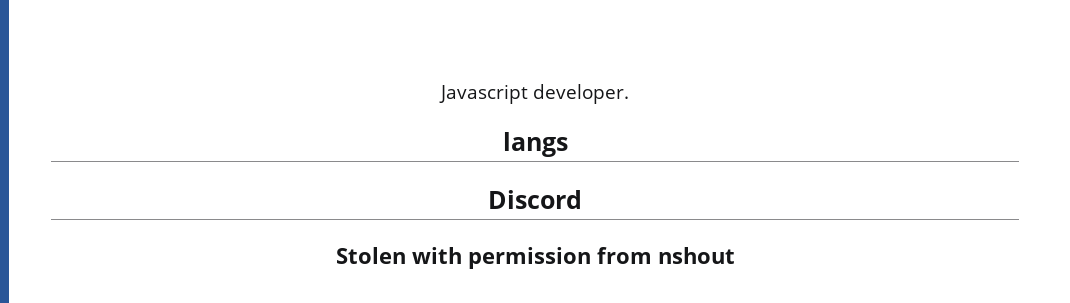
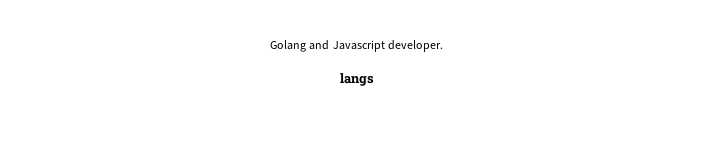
(439, 94) none -> [270,40,330,52] Golang and
[488,190,582,209] [335,247,735,269] // Discord // Stolen with permission from nshout -> (374, 79) none

